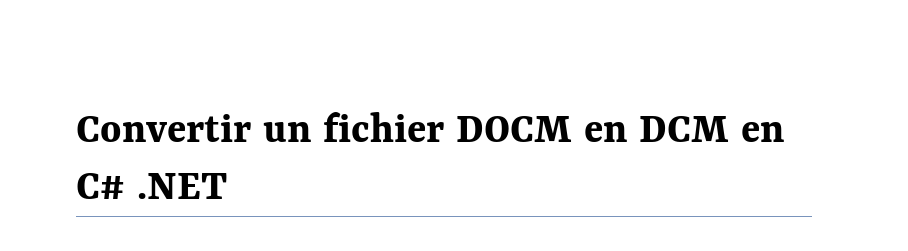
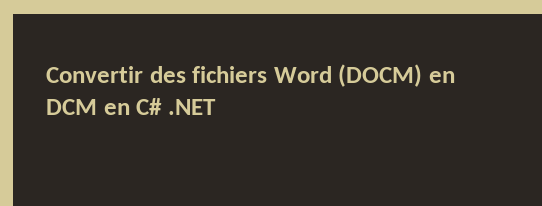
[263,112,573,142] un fichier DOCM -> [149,64,423,87] des fichiers Word (DOCM)

